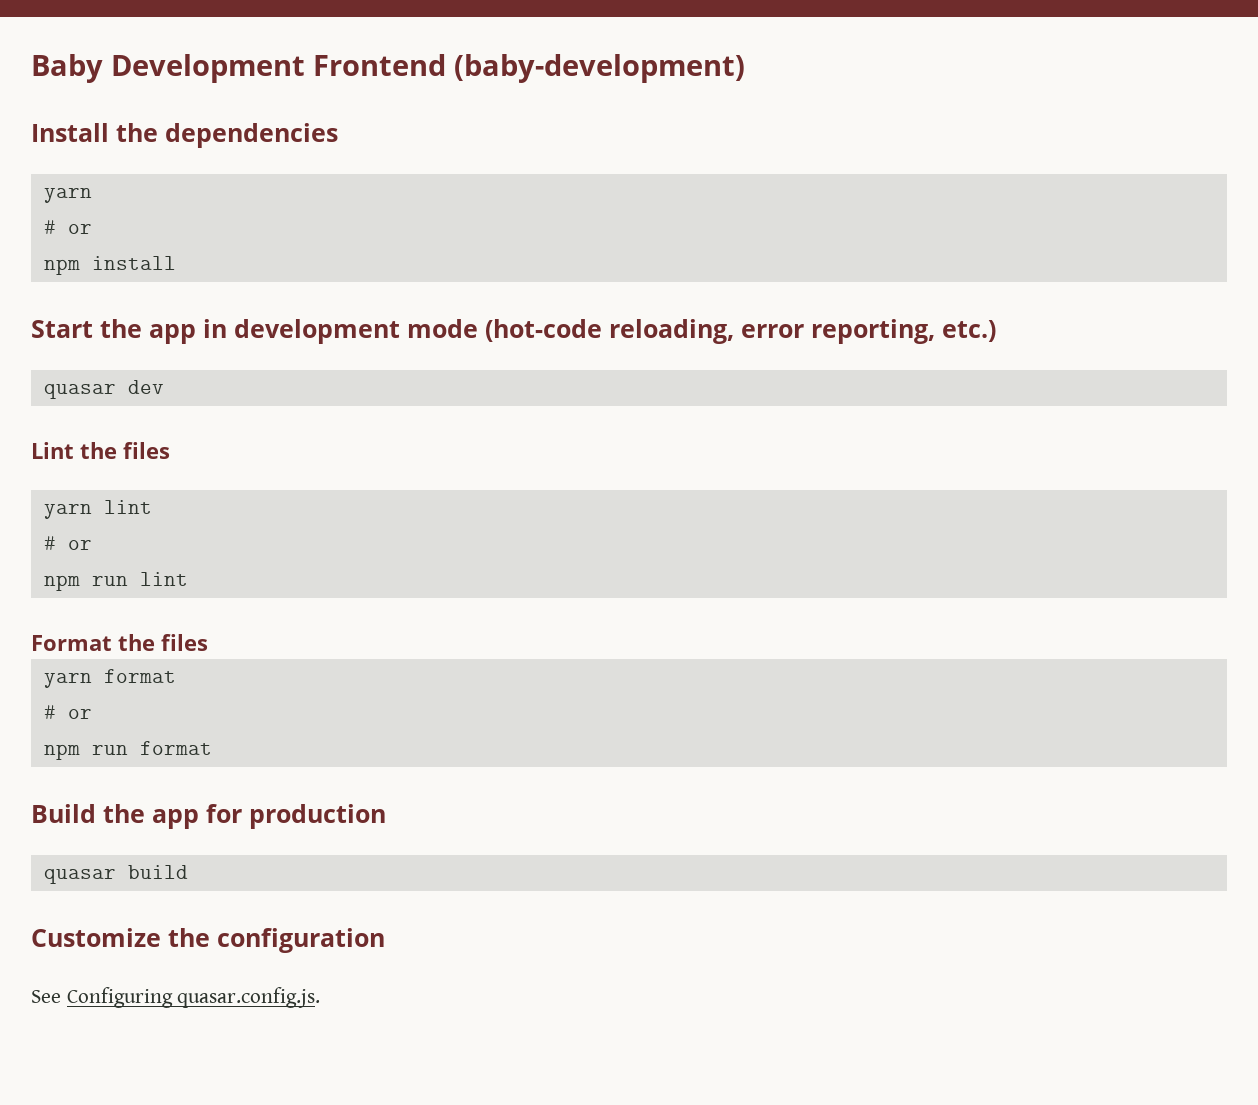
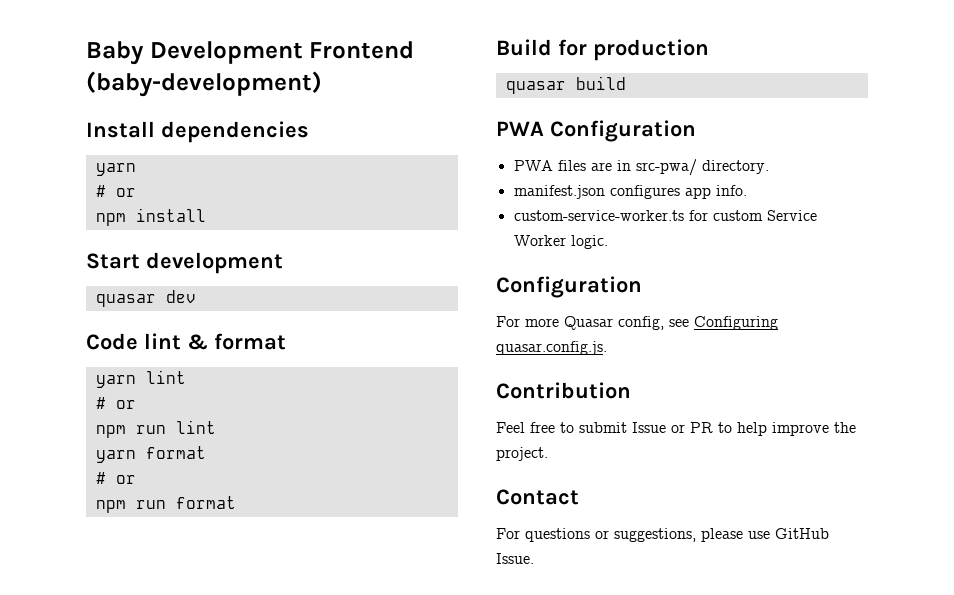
[116,123,158,142] the -> (155, 129) none
[100,319,996,344] [43,380,164,399] [31,442,170,459] the app in development mode (hot-code reloading, error reporting, etc.) // quasar dev // Lint the files -> [146,252,283,274] [95,290,196,307] [86,333,286,350] development // quasar dev // Code lint & format
[31,634,208,651] // Format the files -> (216, 427) none
[103,804,199,829] the app -> (552, 47) none
[31,928,385,953] [31,987,321,1008] Customize the configuration // See Configuring quasar.config.js. -> [496,120,696,142] [513,159,769,176] [513,185,747,199] [513,210,817,221] [513,235,608,249] [496,276,642,298] [496,316,778,330] [496,341,607,355] [496,382,631,399] [496,422,856,436] [496,447,548,461] [496,489,579,505] [496,528,829,542] [496,553,534,564] PWA Configuration // PWA files are in src-pwa/ directory. // manifest.json configures app info. // custom-service-worker.ts for custom Service Worker logic. // Configuration // For more Quasar config, see Configuring quasar.config.js. // Contribution // Feel free to submit Issue or PR to help improve the project. // Contact // For questions or suggestions, please use GitHub Issue.

